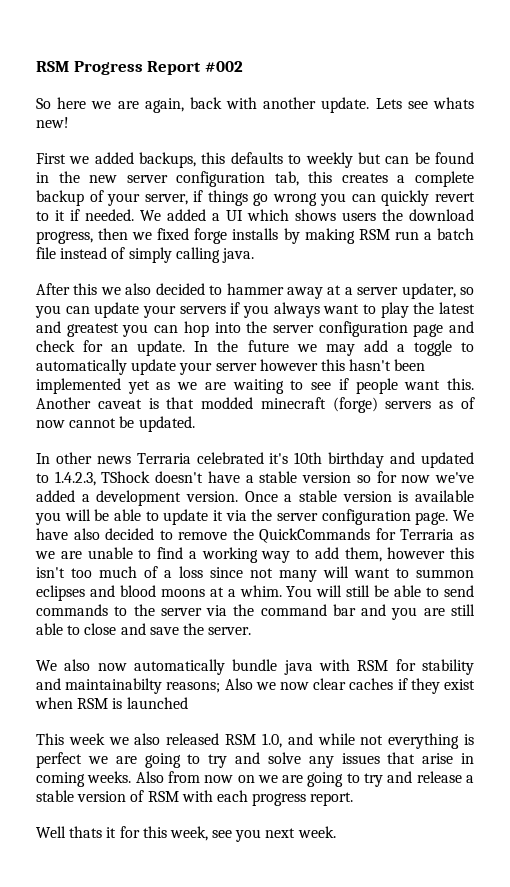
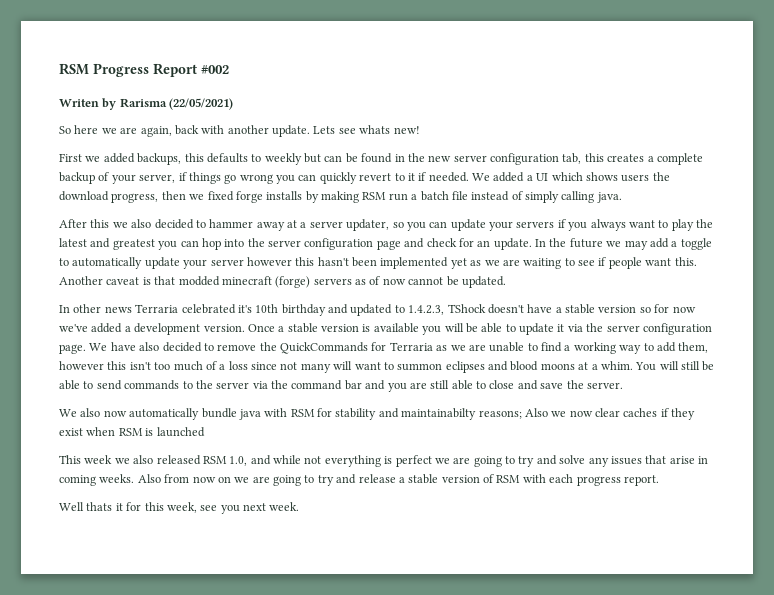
(243, 66) none -> [59,98,234,110] // Writen by Rarisma (22/05/2021)

